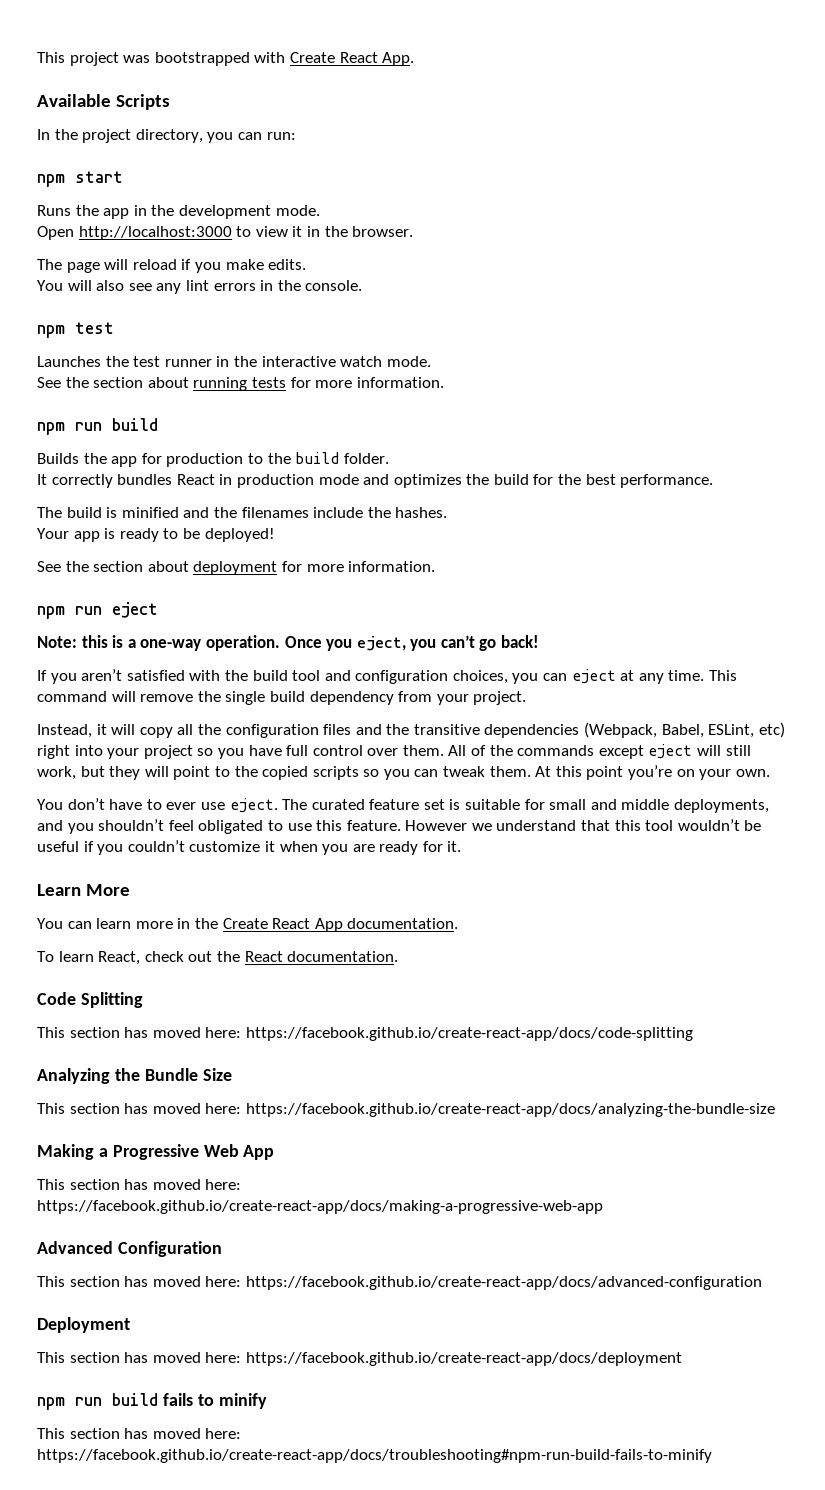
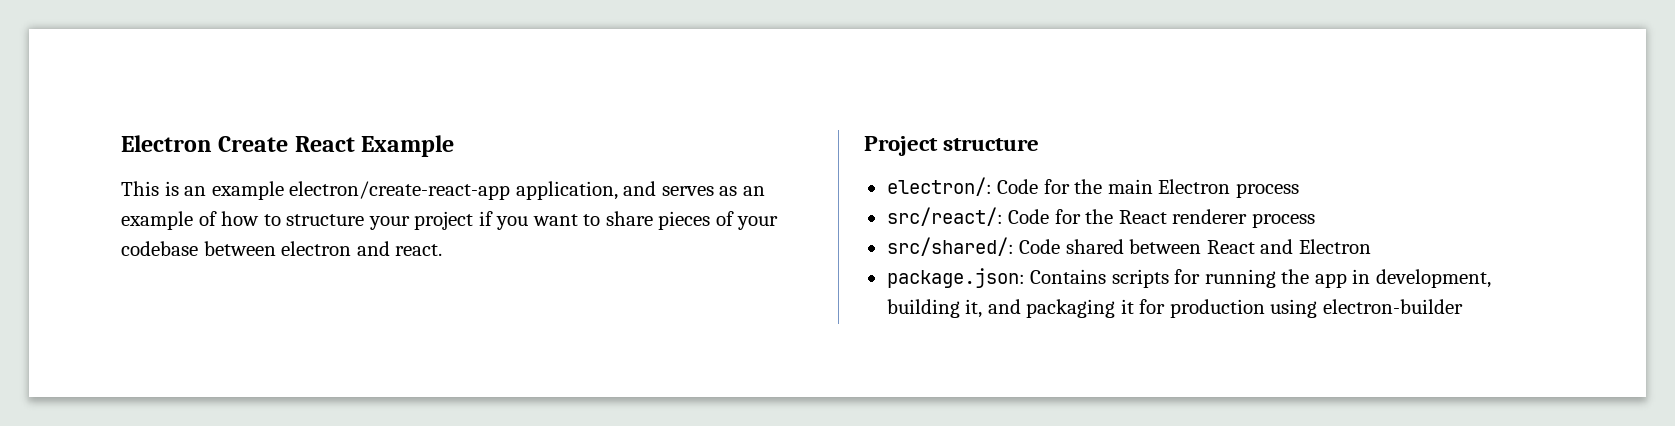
[37,52,415,66] [37,94,170,110] [37,129,296,143] [37,171,123,187] [37,205,320,219] [37,226,414,240] [37,259,307,273] [37,280,363,294] [37,322,114,338] [37,356,431,367] [37,377,444,391] [37,418,158,435] [37,452,389,467] [37,474,714,488] [37,507,448,518] [37,528,275,542] [37,561,436,575] [37,602,158,619] [37,635,540,651] [37,669,738,684] [37,691,527,705] [37,722,785,738] [37,744,751,759] [37,765,770,780] [37,798,770,813] [37,819,762,834] [37,840,462,855] [37,884,130,896] [37,918,459,932] [37,951,399,965] [37,992,143,1008] [37,1027,693,1041] [37,1068,232,1084] [37,1103,775,1117] [37,1144,275,1160] [37,1179,242,1190] [37,1200,603,1214] [37,1241,222,1257] [37,1276,762,1290] [37,1317,130,1333] [37,1352,682,1366] [37,1393,267,1410] [37,1428,242,1439] [37,1449,712,1463] This project was bootstrapped with Create React App. // Available Scripts // In the project directory, you can run: // npm start // Runs the app in the development mode. // Open http://localhost:3000 to view it in the browser. // The page will reload if you make edits. // You will also see any lint errors in the console. // npm test // Launches the test runner in the interactive watch mode. // See the section about running tests for more information. // npm run build // Builds the app for production to the build folder. // It correctly bundles React in production mode and optimizes the build for the best performance. // The build is minified and the filenames include the hashes. // Your app is ready to be deployed! // See the section about deployment for more information. // npm run eject // Note: this is a one-way operation. Once you eject, you can’t go back! // If you aren’t satisfied with the build tool and configuration choices, you can eject at any time. This command will remove the single build dependency from your project. // Instead, it will copy all the configuration files and the transitive dependencies (Webpack, Babel, ESLint, etc) right into your project so you have full control over them. All of the commands except eject will still work, but they will point to the copied scripts so you can tweak them. At this point you’re on your own. // You don’t have to ever use eject. The curated feature set is suitable for small and middle deployments, and you shouldn’t feel obligated to use this feature. However we understand that this tool wouldn’t be useful if you couldn’t customize it when you are ready for it. // Learn More // You can learn more in the Create React App documentation. // To learn React, check out the React documentation. // Code Splitting // This section has moved here: https://facebook.github.io/create-react-app/docs/code-splitting // Analyzing the Bundle Size // This section has moved here: https://facebook.github.io/create-react-app/docs/analyzing-the-bundle-size // Making a Progressive Web App // This section has moved here: https://facebook.github.io/create-react-app/docs/making-a-progressive-web-app // Advanced Configuration // This section has moved here: https://facebook.github.io/create-react-app/docs/advanced-configuration // Deployment // This section has moved here: https://facebook.github.io/create-react-app/docs/deployment // npm run build fails to minify // This section has moved here: https://facebook.github.io/create-react-app/docs/troubleshooting#npm-run-build-fails-to-minify -> [121,135,455,157] [121,181,765,200] [121,211,779,230] [121,241,443,256] [864,136,1040,156] [886,177,1299,198] [886,207,1315,228] [886,237,1371,256] [886,268,1491,288] [886,299,1463,318] Electron Create React Example // This is an example electron/create-react-app application, and serves as an example of how to structure your project if you want to share pieces of your codebase between electron and react. // Project structure // electron/: Code for the main Electron process // src/react/: Code for the React renderer process // src/shared/: Code shared between React and Electron // package.json: Contains scripts for running the app in development, building it, and packaging it for production using electron-builder

